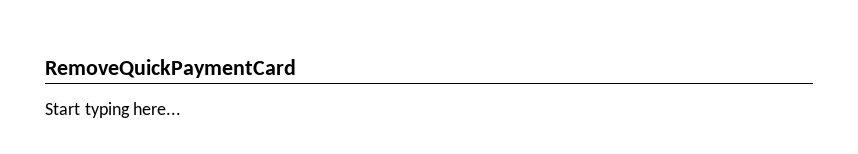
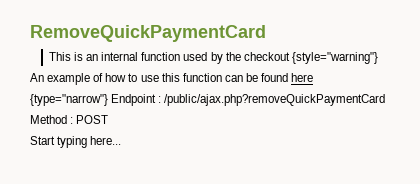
(296, 68) none -> [48,52,378,64] [30,73,314,85] [30,94,386,106] [30,115,109,124] // This is an internal function used by the checkout {style="warning"} // An example of how to use this function can be found here // {type="narrow"} Endpoint : /public/ajax.php?removeQuickPaymentCard // Method : POST

